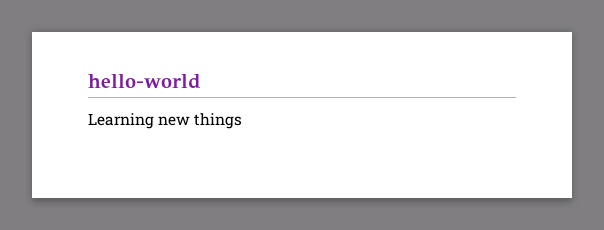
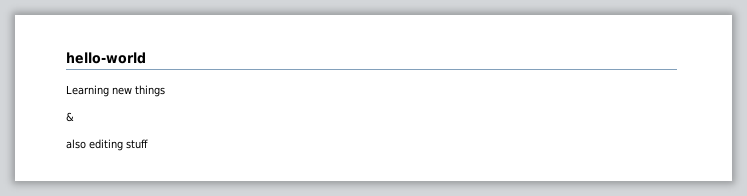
(243, 121) none -> [66,112,74,122] [66,139,148,151] // & // also editing stuff

